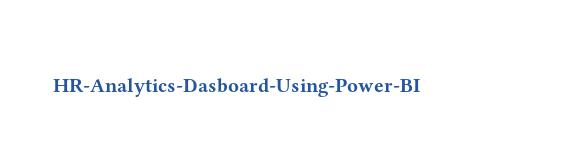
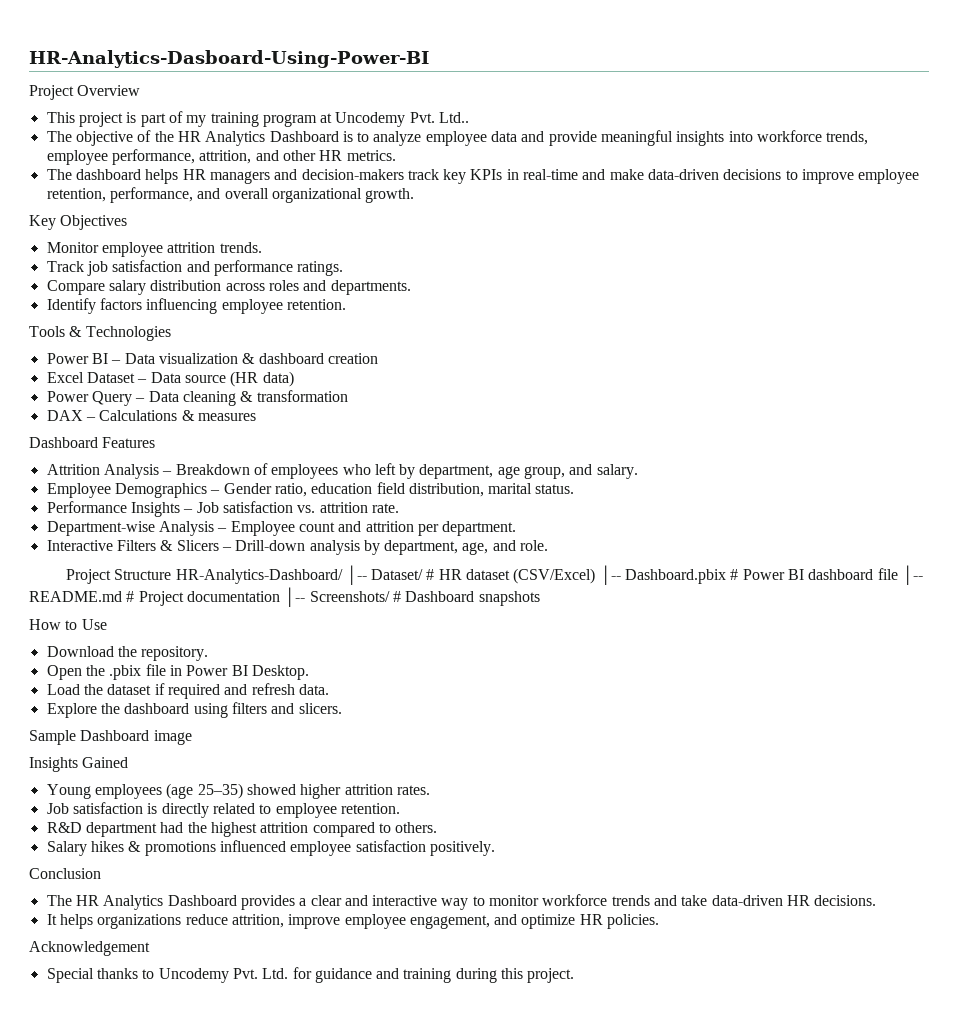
(420, 87) none -> [29,85,141,100] [46,111,470,127] [46,130,869,146] [46,149,396,165] [46,169,920,184] [46,187,415,203] [29,215,128,230] [46,242,262,257] [46,260,344,276] [46,280,411,295] [46,298,346,314] [29,326,171,341] [46,353,378,364] [46,371,294,387] [46,390,348,406] [46,410,256,421] [29,437,156,448] [46,463,638,479] [46,482,575,498] [46,501,399,517] [46,521,517,536] [46,540,549,555] [65,565,923,585] [29,587,540,607] [29,619,107,630] [46,646,209,661] [46,664,309,680] [46,683,329,699] [46,702,342,718] [29,730,192,745] [29,757,129,772] [46,783,430,799] [46,802,400,818] [46,822,438,837] [46,840,495,856] [29,868,101,879] [46,894,877,910] [46,914,660,929] [29,941,150,956] [46,967,575,983] // Project Overview // This project is part of my training program at Uncodemy Pvt. Ltd.. // The objective of the HR Analytics Dashboard is to analyze employee data and provide meaningful insights into workforce trends, employee performance, attrition, and other HR metrics. // The dashboard helps HR managers and decision-makers track key KPIs in real-time and make data-driven decisions to improve employee retention, performance, and overall organizational growth. // Key Objectives // Monitor employee attrition trends. // Track job satisfaction and performance ratings. // Compare salary distribution across roles and departments. // Identify factors influencing employee retention. // Tools & Technologies // Power BI – Data visualization & dashboard creation // Excel Dataset – Data source (HR data) // Power Query – Data cleaning & transformation // DAX – Calculations & measures // Dashboard Features // Attrition Analysis – Breakdown of employees who left by department, age group, and salary. // Employee Demographics – Gender ratio, education field distribution, marital status. // Performance Insights – Job satisfaction vs. attrition rate. // Department-wise Analysis – Employee count and attrition per department. // Interactive Filters & Slicers – Drill-down analysis by department, age, and role. // Project Structure HR-Analytics-Dashboard/ │-- Dataset/ # HR dataset (CSV/Excel) │-- Dashboard.pbix # Power BI dashboard file │-- README.md # Project documentation │-- Screenshots/ # Dashboard snapshots // How to Use // Download the repository. // Open the .pbix file in Power BI Desktop. // Load the dataset if required and refresh data. // Explore the dashboard using filters and slicers. // Sample Dashboard image // Insights Gained // Young employees (age 25–35) showed higher attrition rates. // Job satisfaction is directly related to employee retention. // R&D department had the highest attrition compared to others. // Salary hikes & promotions influenced employee satisfaction positively. // Conclusion // The HR Analytics Dashboard provides a clear and interactive way to monitor workforce trends and take data-driven HR decisions. // It helps organizations reduce attrition, improve employee engagement, and optimize HR policies. // Acknowledgement // Special thanks to Uncodemy Pvt. Ltd. for guidance and training during this project.

